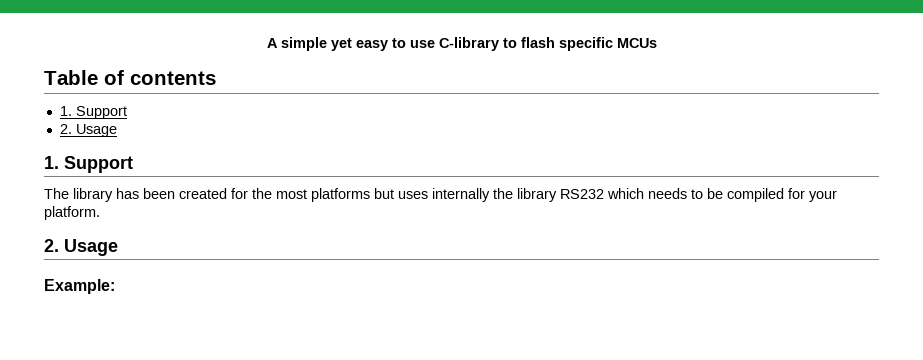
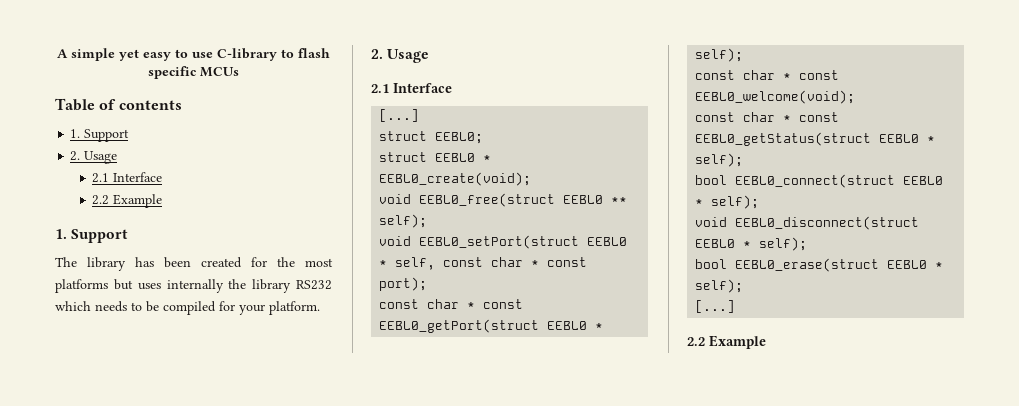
(117, 130) none -> [92,172,163,183] [92,194,163,208] // 2.1 Interface // 2.2 Example
[44,279,115,294] Example: -> [371,83,452,93] [379,109,420,122] [379,131,484,144] [379,152,492,162] [379,172,532,186] [379,193,628,207] [379,214,428,228] [379,235,628,249] [379,257,588,270] [379,277,428,291] [379,299,524,309] [379,319,604,333] [695,48,744,62] [695,70,840,80] [695,90,856,104] [695,112,840,122] [695,132,936,146] [695,153,744,167] [695,174,944,188] [695,195,760,209] [695,216,920,230] [695,237,808,251] [695,258,944,272] [695,279,744,293] [695,300,736,313] [687,335,766,349] 2.1 Interface // [...] // struct EEBL0; // struct EEBL0 * EEBL0_create(void); // void EEBL0_free(struct EEBL0 ** self); // void EEBL0_setPort(struct EEBL0 * self, const char * const port); // const char * const EEBL0_getPort(struct EEBL0 * self); // const char * const EEBL0_welcome(void); // const char * const EEBL0_getStatus(struct EEBL0 * self); // bool EEBL0_connect(struct EEBL0 * self); // void EEBL0_disconnect(struct EEBL0 * self); // bool EEBL0_erase(struct EEBL0 * self); // [...] // 2.2 Example

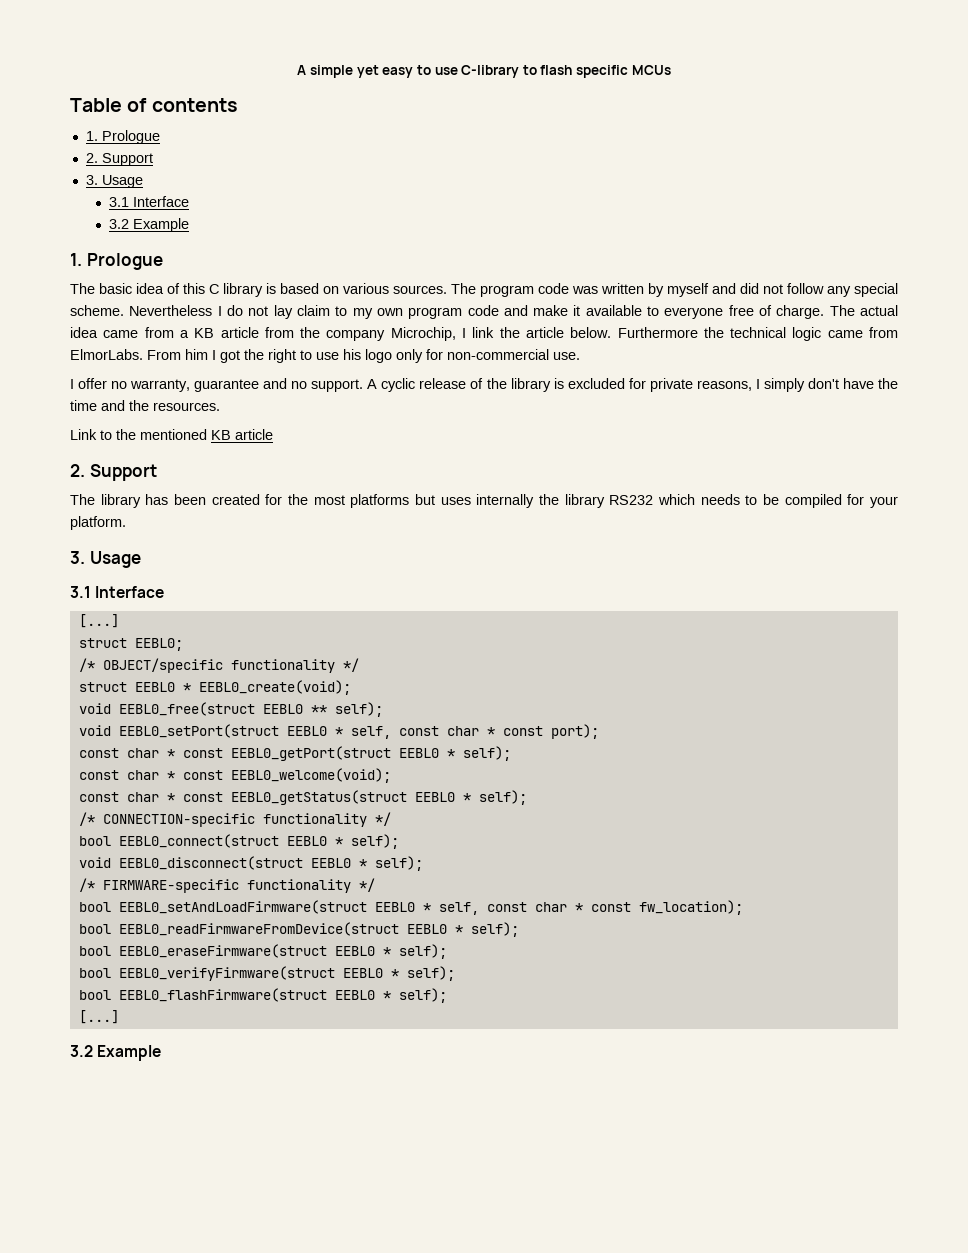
[84,129,130,142] [70,151,118,164] [92,172,163,183] [92,195,110,205] Support // 2. Usage // 2.1 Interface // 2.2 -> [101,130,160,144] [85,153,153,166] [85,175,143,188] [108,196,189,207] [108,219,129,229] Prologue // 2. Support // 3. Usage // 3.1 Interface // 3.2
(67, 234) none -> [86,253,163,270] [70,283,898,297] [70,305,899,319] [70,327,898,341] [70,349,580,363] [70,378,899,392] [70,400,220,411] [70,429,273,440] [70,464,85,477] Prologue // The basic idea of this C library is based on various sources. The program code was written by myself and did not follow any special scheme. Nevertheless I do not lay claim to my own program code and make it available to everyone free of charge. The actual idea came from a KB article from the company Microchip, I link the article below. Furthermore the technical logic came from ElmorLabs. From him I got the right to use his logo only for non-commercial use. // I offer no warranty, guarantee and no support. A cyclic release of the library is excluded for private reasons, I simply don't have the time and the resources. // Link to the mentioned KB article // 2.
[371,49,430,63] [371,84,389,93] 2. Usage // 2.1 -> [70,551,141,568] [70,586,91,598] 3. Usage // 3.1
(484, 138) none -> [78,658,359,673] // /* OBJECT/specific functionality */
(744, 160) none -> [78,812,391,827] // /* CONNECTION-specific functionality */
[695,258,880,272] bool EEBL0_erase(struct -> [78,878,375,893] [78,900,743,915] [78,922,519,937] [78,944,447,959] [78,966,455,981] [78,988,327,1002] /* FIRMWARE-specific functionality */ // bool EEBL0_setAndLoadFirmware(struct EEBL0 * self, const char * const fw_location); // bool EEBL0_readFirmwareFromDevice(struct EEBL0 * self); // bool EEBL0_eraseFirmware(struct EEBL0 * self); // bool EEBL0_verifyFirmware(struct EEBL0 * self); // bool EEBL0_flashFirmware(struct
[687,337,705,346] 2.2 -> [70,1045,93,1057] 3.2

